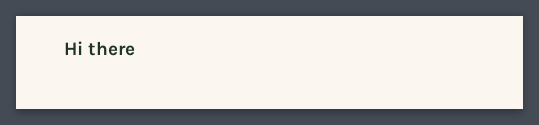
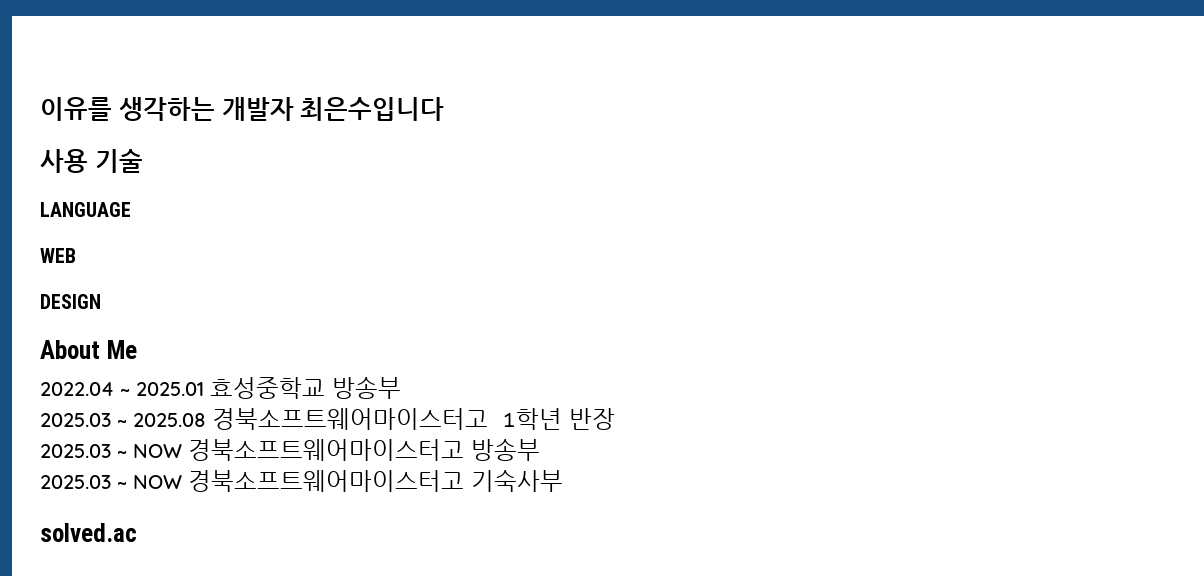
[64,41,136,56] Hi there -> [40,97,445,121] [40,149,143,173] [40,202,131,217] [40,248,76,263] [40,294,101,309] [40,340,137,359] [40,376,401,399] [40,408,615,430] [40,438,540,461] [40,469,563,492] [40,523,137,542] 이유를 생각하는 개발자 최은수입니다 // 사용 기술 // LANGUAGE // WEB // DESIGN // About Me // 2022.04 ~ 2025.01 효성중학교 방송부 // 2025.03 ~ 2025.08 경북소프트웨어마이스터고 1학년 반장 // 2025.03 ~ NOW 경북소프트웨어마이스터고 방송부 // 2025.03 ~ NOW 경북소프트웨어마이스터고 기숙사부 // solved.ac

